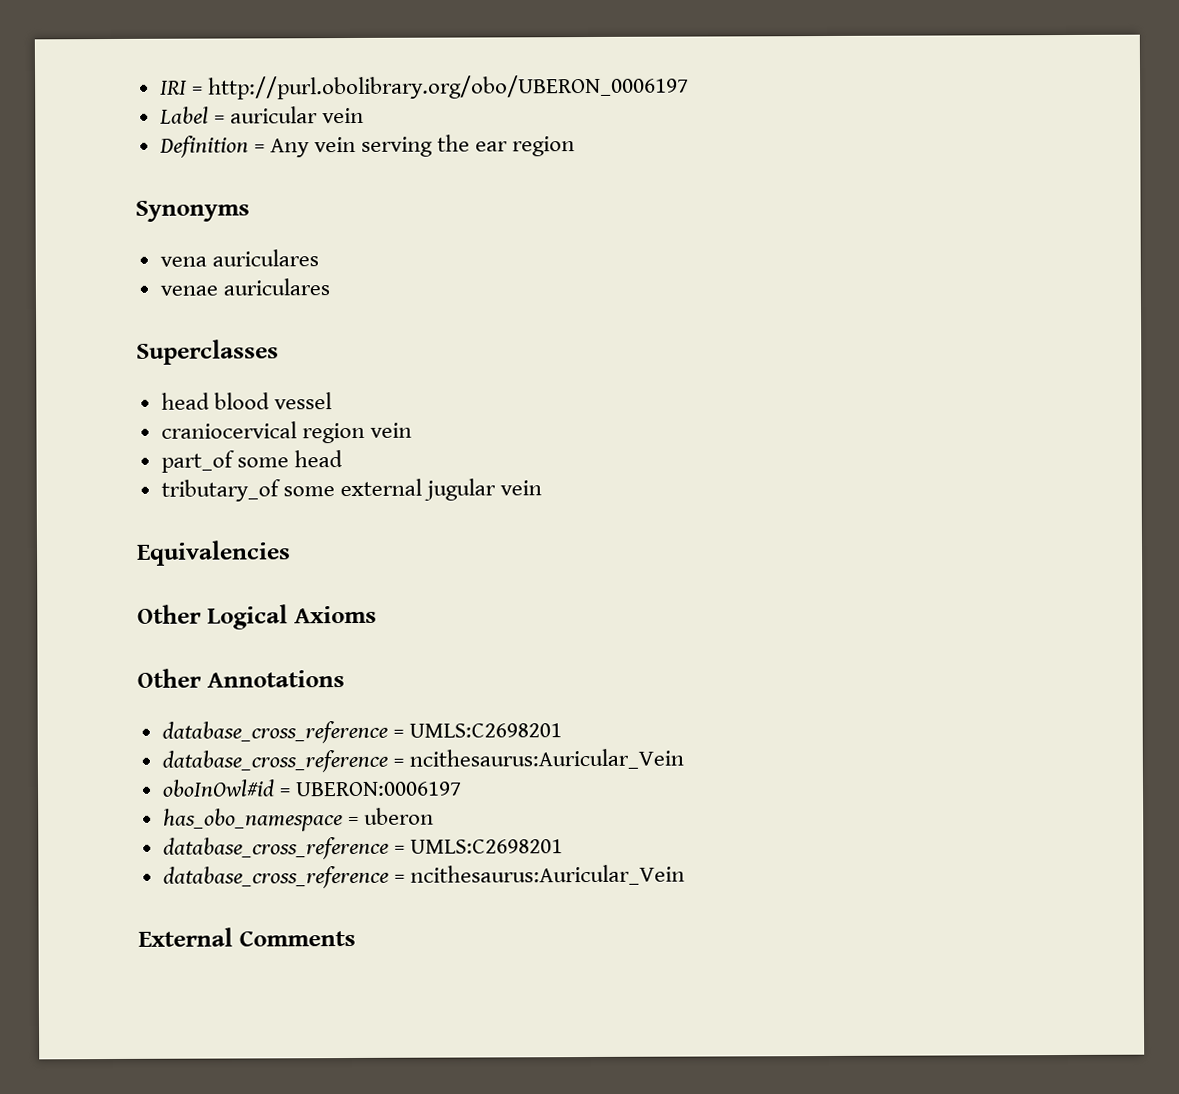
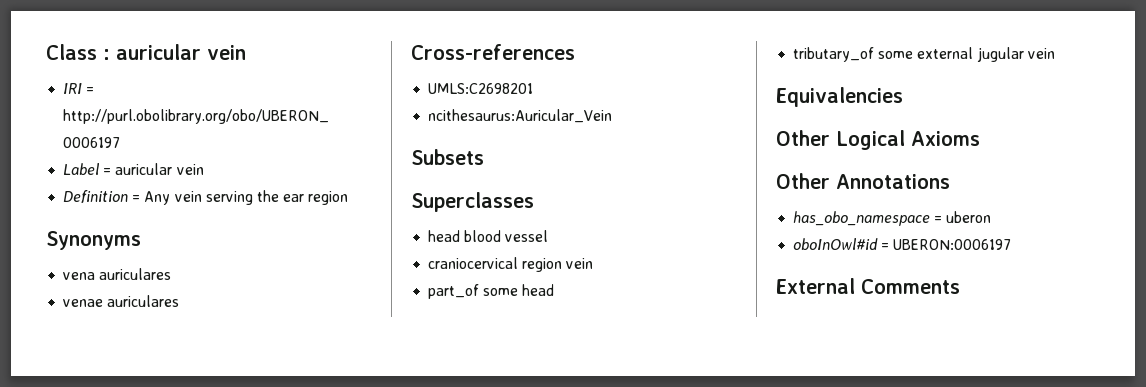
(159, 87) none -> [46,44,246,60] Class : auricular vein //
(330, 287) none -> [411,44,575,60] [428,83,534,94] [428,109,613,123] [411,149,484,165] // Cross-references // UMLS:C2698201 // ncithesaurus:Auricular_Vein // Subsets
[161,720,562,744] [161,748,684,773] [161,779,462,797] [162,807,434,832] [162,836,563,860] [162,864,685,889] database_cross_reference = UMLS:C2698201 // database_cross_reference = ncithesaurus:Auricular_Vein // oboInOwl#id = UBERON:0006197 // has_obo_namespace = uberon // database_cross_reference = UMLS:C2698201 // database_cross_reference = ncithesaurus:Auricular_Vein -> [793,211,992,226] [793,238,1012,250] has_obo_namespace = uberon // oboInOwl#id = UBERON:0006197

